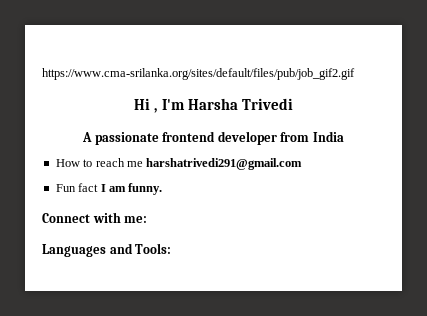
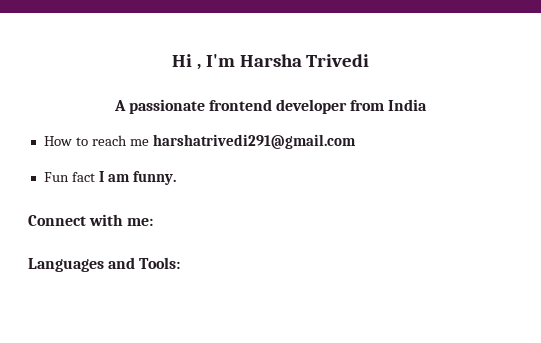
[42,68,355,80] https://www.cma-srilanka.org/sites/default/files/pub/job_gif2.gif // -> (171, 60) none

